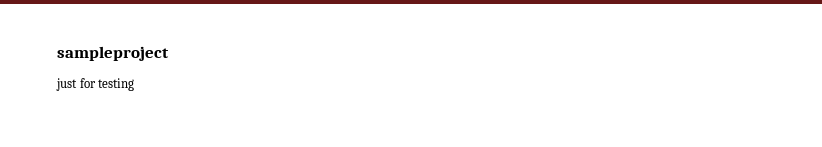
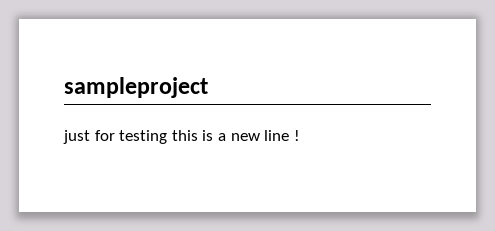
(135, 84) none -> [171,130,300,141] this is a new line !

